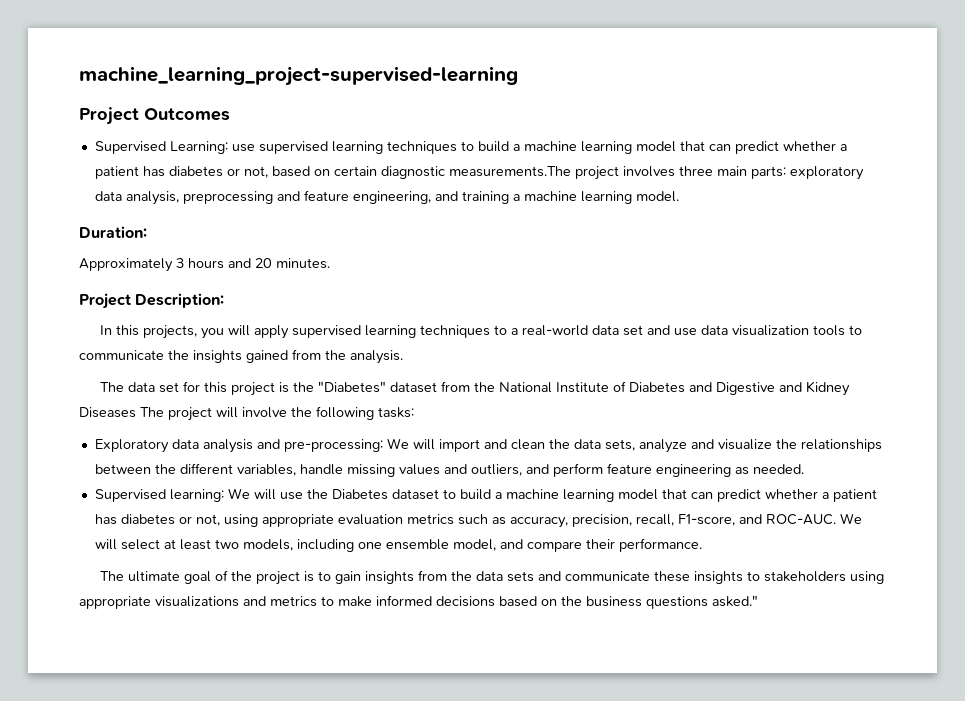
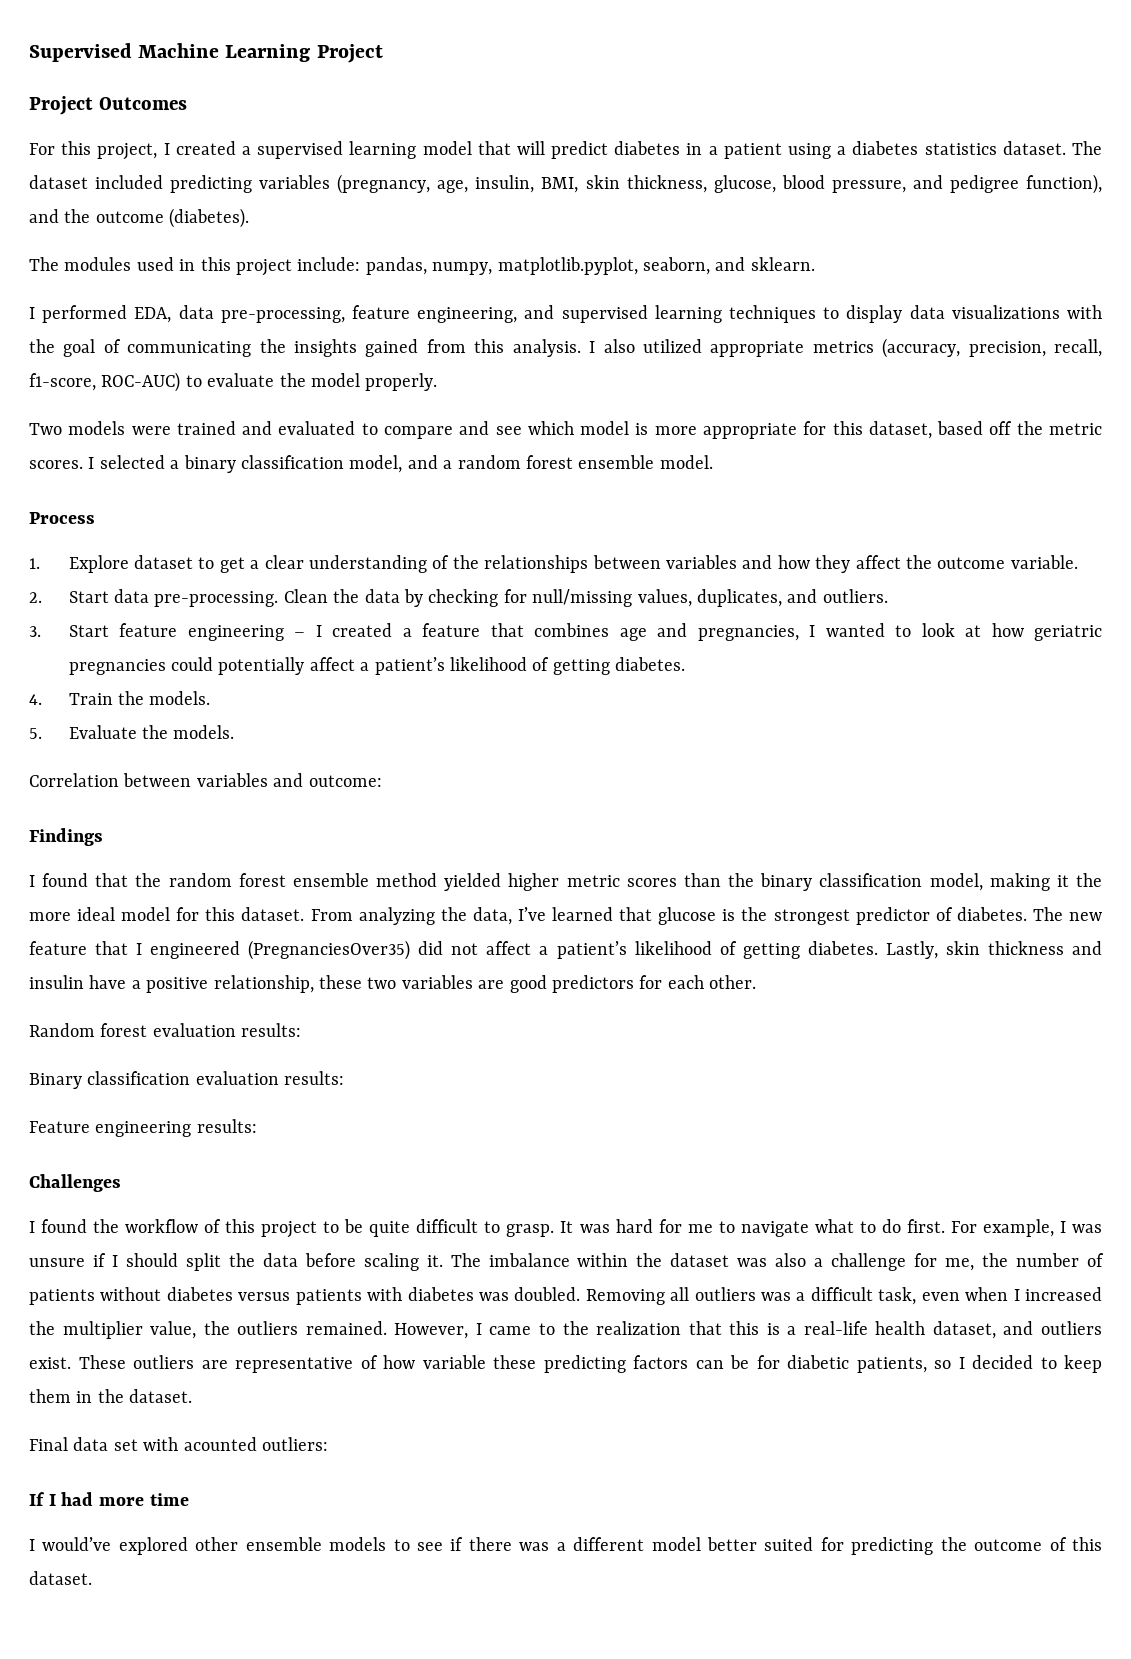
[79,66,518,86] [79,107,230,125] [94,141,847,154] [94,166,864,180] [94,190,679,205] [79,226,147,238] [79,258,330,272] [79,293,225,309] [100,325,863,339] [79,349,403,364] [100,381,851,396] [79,406,414,421] [94,438,882,453] [94,463,804,477] [94,488,877,502] [94,513,862,528] [94,538,702,552] [100,570,885,585] [79,595,758,609] machine_learning_project-supervised-learning // Project Outcomes // Supervised Learning: use supervised learning techniques to build a machine learning model that can predict whether a patient has diabetes or not, based on certain diagnostic measurements.The project involves three main parts: exploratory data analysis, preprocessing and feature engineering, and training a machine learning model. // Duration: // Approximately 3 hours and 20 minutes. // Project Description: // In this projects, you will apply supervised learning techniques to a real-world data set and use data visualization tools to communicate the insights gained from the analysis. // The data set for this project is the "Diabetes" dataset from the National Institute of Diabetes and Digestive and Kidney Diseases The project will involve the following tasks: // Exploratory data analysis and pre-processing: We will import and clean the data sets, analyze and visualize the relationships between the different variables, handle missing values and outliers, and perform feature engineering as needed. // Supervised learning: We will use the Diabetes dataset to build a machine learning model that can predict whether a patient has diabetes or not, using appropriate evaluation metrics such as accuracy, precision, recall, F1-score, and ROC-AUC. We will select at least two models, including one ensemble model, and compare their performance. // The ultimate goal of the project is to gain insights from the data sets and communicate these insights to stakeholders using appropriate visualizations and metrics to make informed decisions based on the business questions asked." -> [29,43,383,63] [29,96,187,115] [29,141,1102,160] [29,174,1103,194] [29,208,250,228] [29,257,815,276] [29,305,1103,323] [29,338,1102,358] [29,372,438,392] [29,421,1103,439] [29,455,713,473] [29,512,95,524] [29,555,1078,573] [29,589,888,607] [29,623,1102,641] [68,657,686,675] [29,691,211,705] [29,725,235,739] [29,773,382,787] [29,828,103,846] [29,873,1102,891] [29,907,1102,925] [29,940,1102,960] [29,975,757,993] [29,1023,302,1037] [29,1071,345,1089] [29,1119,257,1137] [29,1174,121,1192] [29,1219,1103,1238] [29,1253,1104,1271] [29,1287,1103,1305] [29,1321,1102,1339] [29,1355,1102,1373] [29,1389,193,1403] [29,1437,328,1451] [29,1492,189,1506] [29,1537,1103,1555] [29,1571,92,1585] Supervised Machine Learning Project // Project Outcomes // For this project, I created a supervised learning model that will predict diabetes in a patient using a diabetes statistics dataset. The dataset included predicting variables (pregnancy, age, insulin, BMI, skin thickness, glucose, blood pressure, and pedigree function), and the outcome (diabetes). // The modules used in this project include: pandas, numpy, matplotlib.pyplot, seaborn, and sklearn. // I performed EDA, data pre-processing, feature engineering, and supervised learning techniques to display data visualizations with the goal of communicating the insights gained from this analysis. I also utilized appropriate metrics (accuracy, precision, recall, f1-score, ROC-AUC) to evaluate the model properly. // Two models were trained and evaluated to compare and see which model is more appropriate for this dataset, based off the metric scores. I selected a binary classification model, and a random forest ensemble model. // Process // 1. Explore dataset to get a clear understanding of the relationships between variables and how they affect the outcome variable. // 2. Start data pre-processing. Clean the data by checking for null/missing values, duplicates, and outliers. // 3. Start feature engineering – I created a feature that combines age and pregnancies, I wanted to look at how geriatric pregnancies could potentially affect a patient’s likelihood of getting diabetes. // 4. Train the models. // 5. Evaluate the models. // Correlation between variables and outcome: // Findings // I found that the random forest ensemble method yielded higher metric scores than the binary classification model, making it the more ideal model for this dataset. From analyzing the data, I’ve learned that glucose is the strongest predictor of diabetes. The new feature that I engineered (PregnanciesOver35) did not affect a patient’s likelihood of getting diabetes. Lastly, skin thickness and insulin have a positive relationship, these two variables are good predictors for each other. // Random forest evaluation results: // Binary classification evaluation results: // Feature engineering results: // Challenges // I found the workflow of this project to be quite difficult to grasp. It was hard for me to navigate what to do first. For example, I was unsure if I should split the data before scaling it. The imbalance within the dataset was also a challenge for me, the number of patients without diabetes versus patients with diabetes was doubled. Removing all outliers was a difficult task, even when I increased the multiplier value, the outliers remained. However, I came to the realization that this is a real-life health dataset, and outliers exist. These outliers are representative of how variable these predicting factors can be for diabetic patients, so I decided to keep them in the dataset. // Final data set with acounted outliers: // If I had more time // I would’ve explored other ensemble models to see if there was a different model better suited for predicting the outcome of this dataset.

